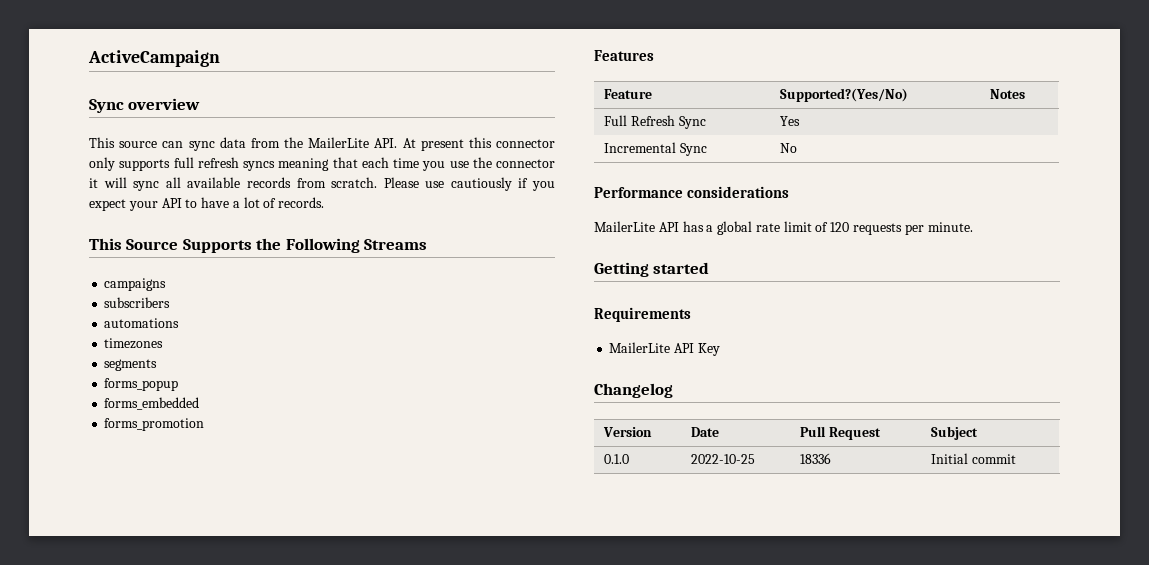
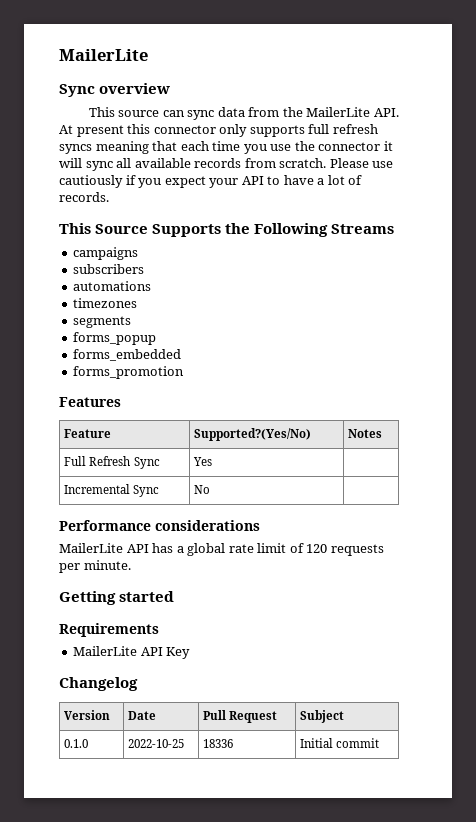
[88,50,220,67] ActiveCampaign -> [59,49,148,61] MailerLite

